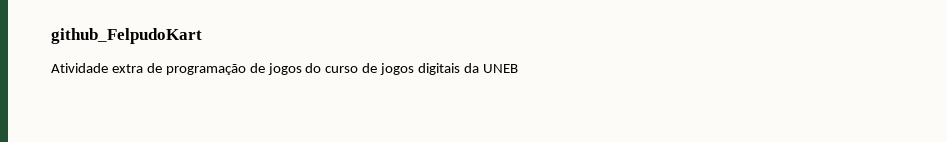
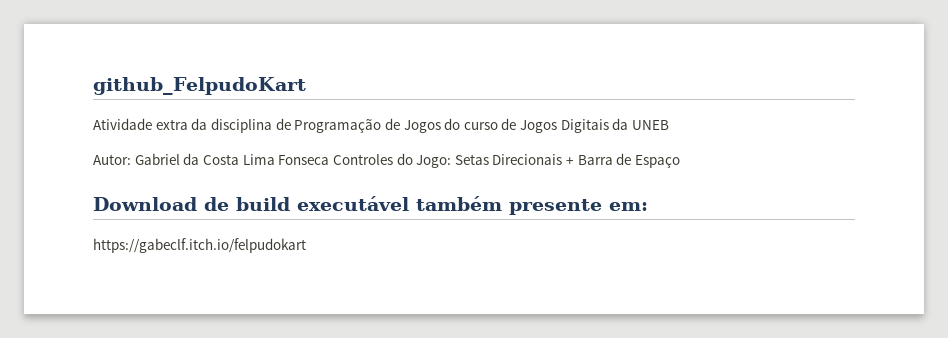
[146,63,302,75] de programação de jogos -> [191,118,441,133] da disciplina de Programação de Jogos
[380,63,461,75] jogos digitais -> [520,119,609,133] Jogos Digitais
(518, 68) none -> [93,153,681,168] [93,196,648,215] [93,238,306,253] // Autor: Gabriel da Costa Lima Fonseca Controles do Jogo: Setas Direcionais + Barra de Espaço // Download de build executável também presente em: // https://gabeclf.itch.io/felpudokart

